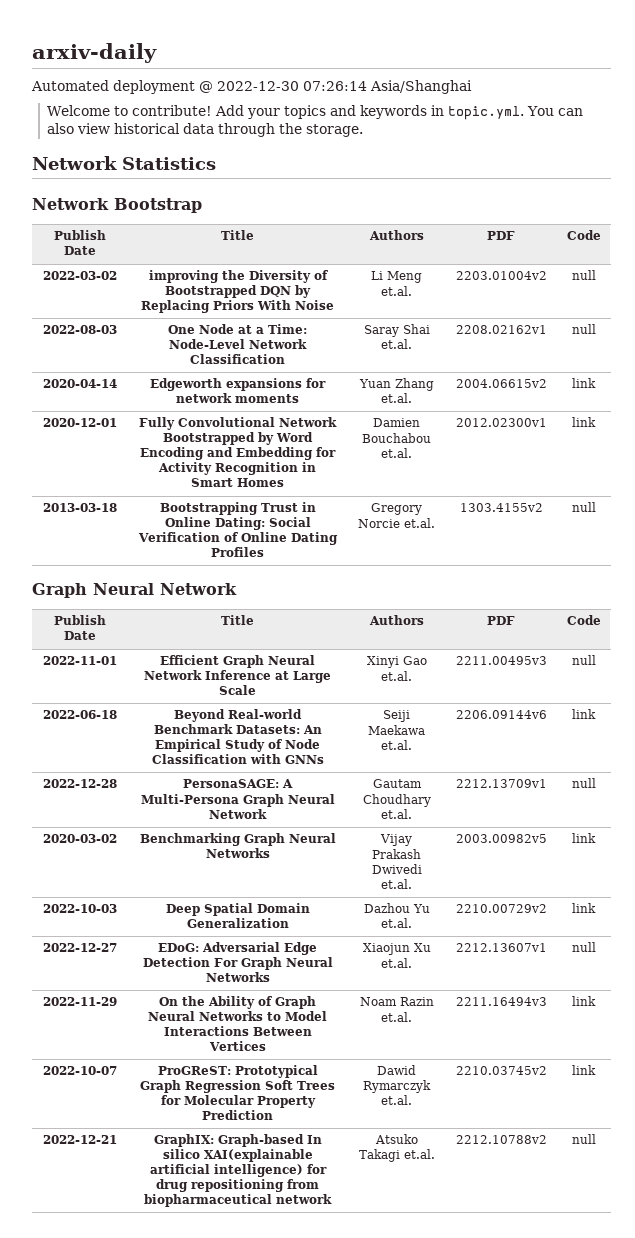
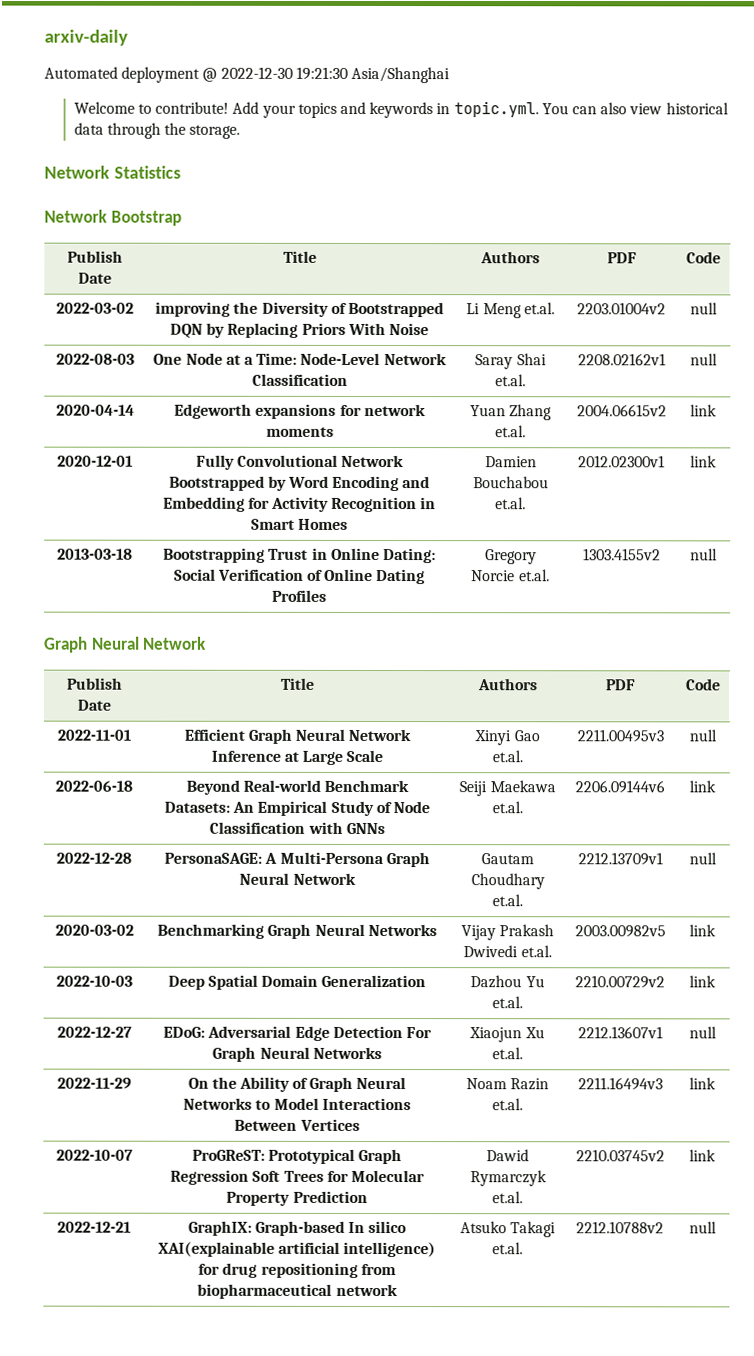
[303,81,367,91] 07:26:14 -> [295,66,348,80] 19:21:30

